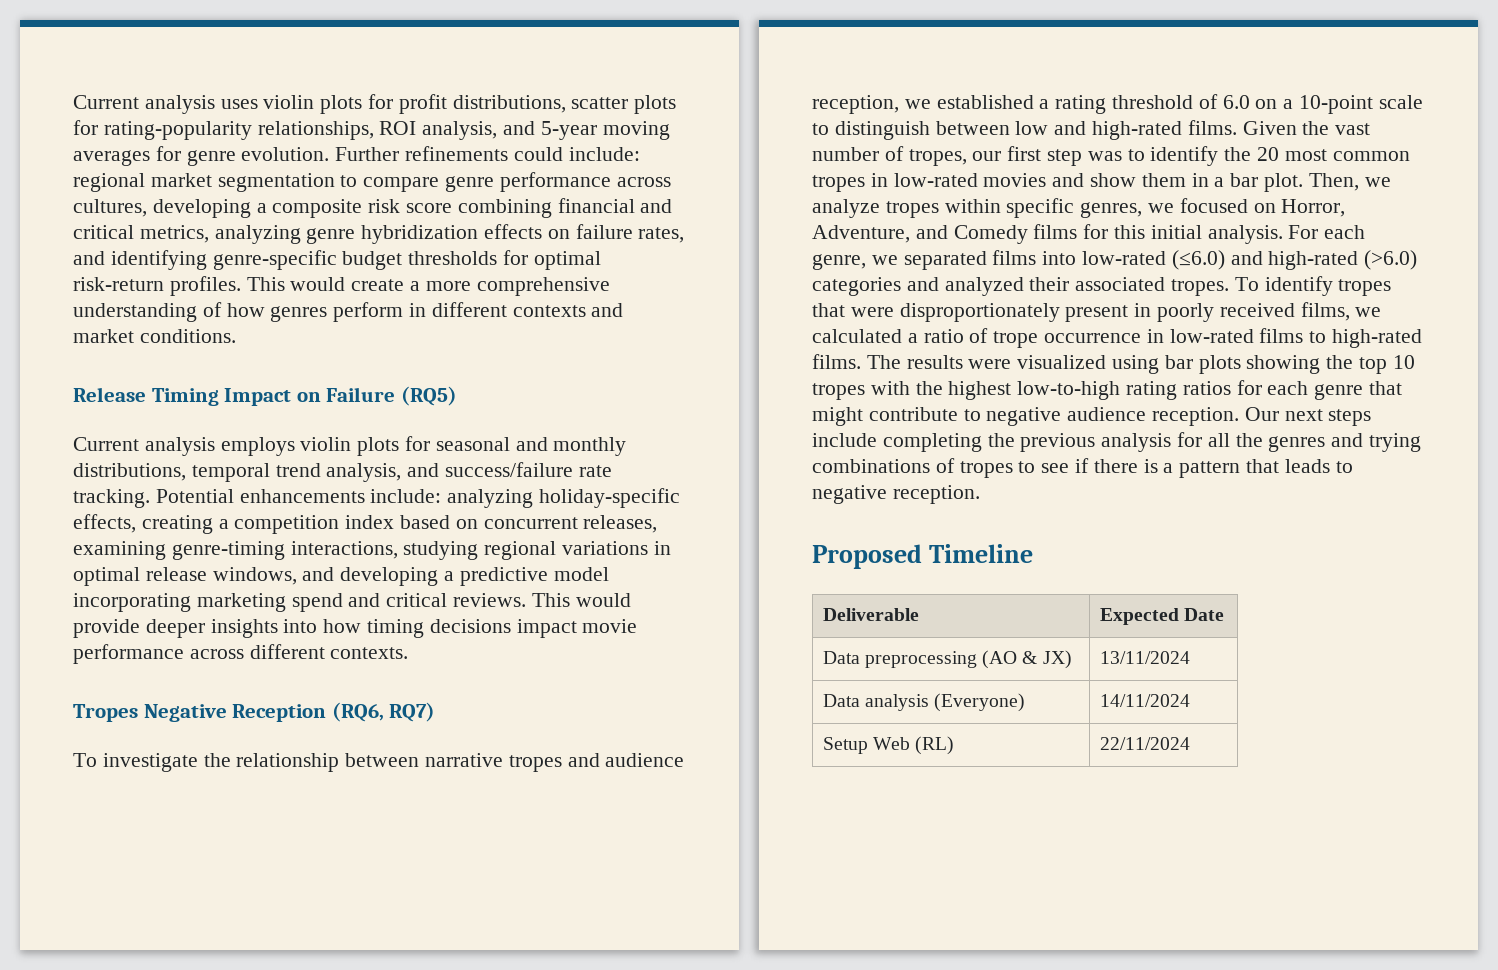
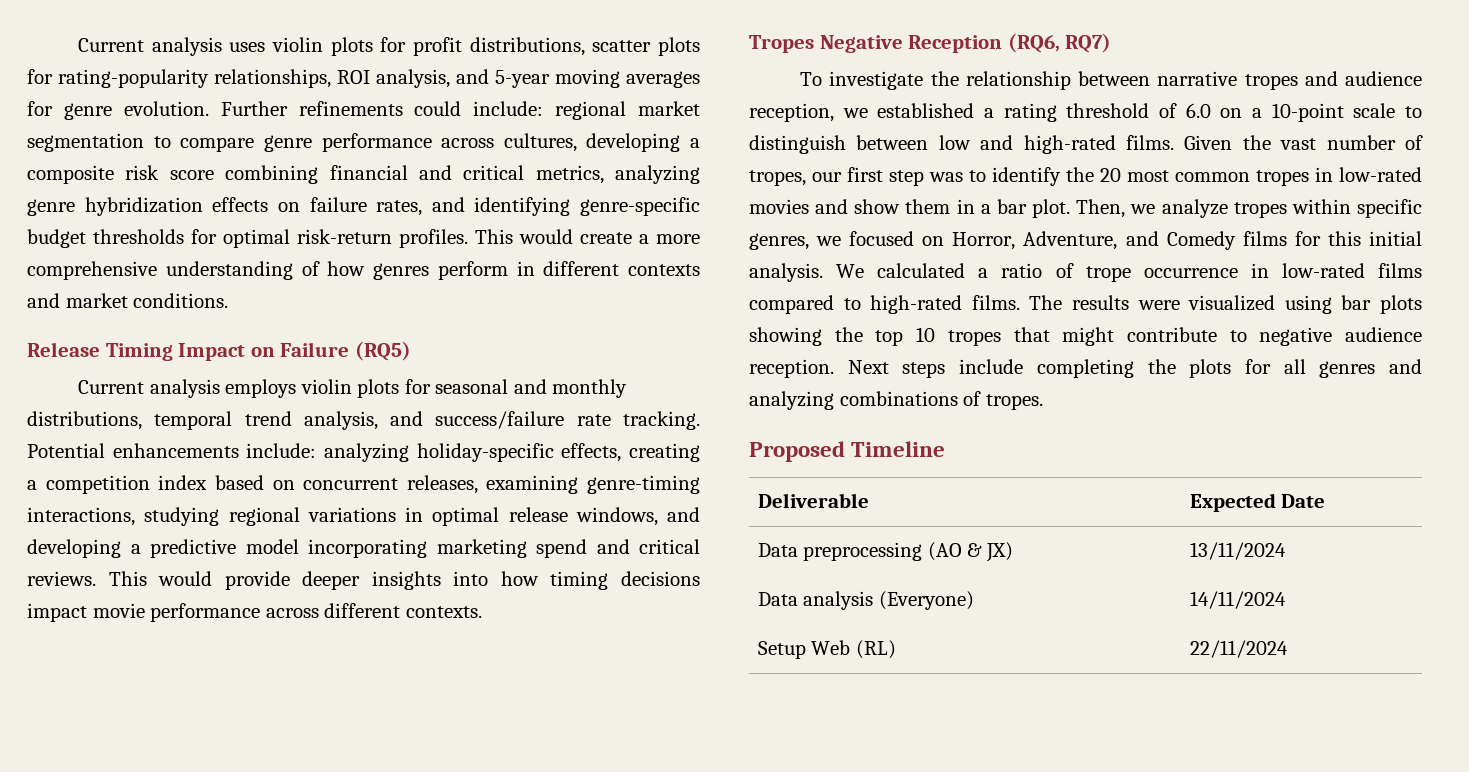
[1288,225,1366,239] [812,250,1418,270] [812,276,1392,296] [812,302,1382,322] For each genre, we separated films into low-rated (≤6.0) and high-rated (>6.0) categories and analyzed their associated tropes. To identify tropes that were disproportionately present in poorly received films, we -> [836,264,865,278] We
(1304, 335) none -> [749,295,834,314] compared
[870,380,1364,400] with the highest low-to-high rating ratios for each genre -> (1001, 338) none
[1244,407,1323,421] Our next -> [847,360,889,374] Next
[1020,433,1172,452] previous analysis -> [1189,359,1232,378] plots
[1235,433,1263,447] the -> (1306, 366) none
[1369,433,1422,452] trying -> [749,391,834,410] analyzing
[959,458,1353,478] [812,485,980,504] tropes to see if there is a pattern that leads to negative reception. -> [985,394,1043,410] tropes.

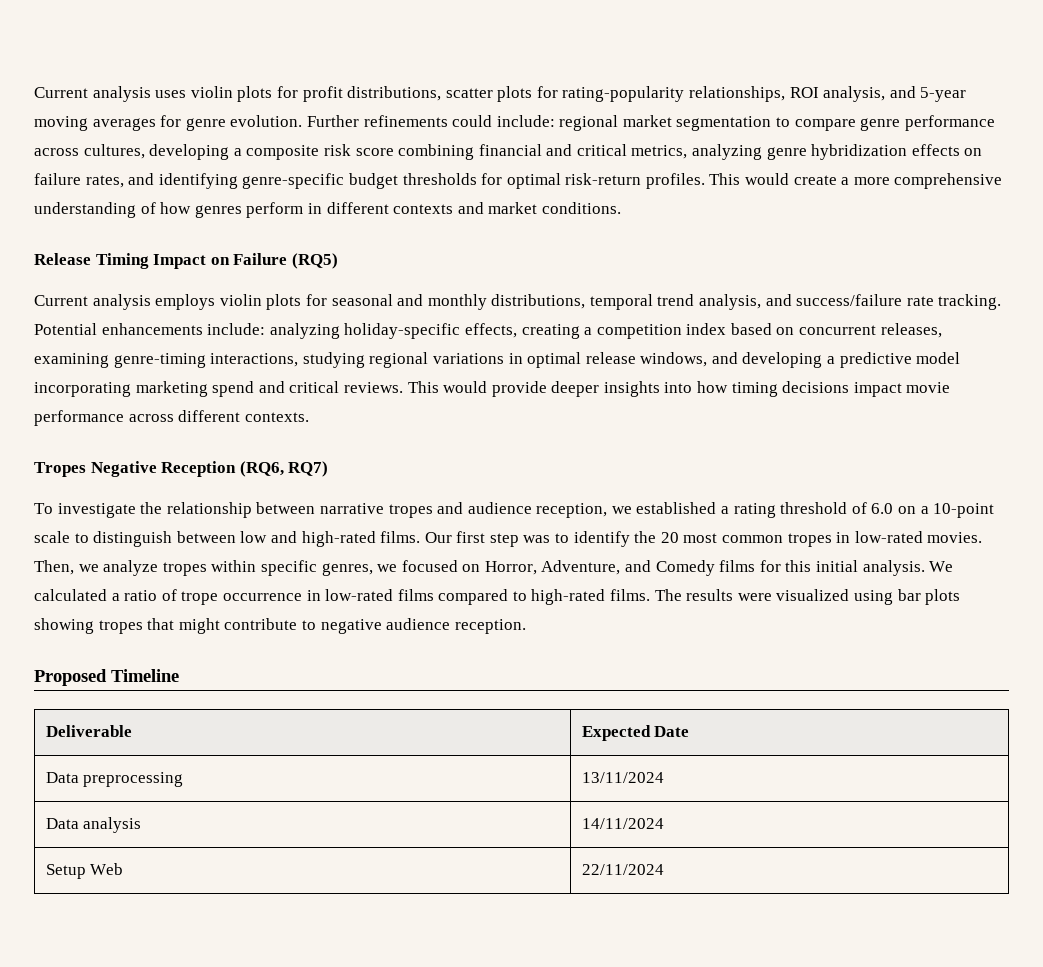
[1184,135,1423,150] [749,170,842,186] Given the vast number of tropes, our -> [424,532,452,543] Our
[749,199,1071,218] movies and show them in a bar plot. -> [927,532,983,543] movies.
[834,327,936,346] the top 10 -> (94, 626) none
[847,359,1422,378] [749,391,1043,410] Next steps include completing the plots for all genres and analyzing combinations of tropes. -> (526, 626) none
[927,542,1013,562] (AO & JX) -> (184, 779) none
[878,591,974,610] (Everyone) -> (142, 825) none
[855,640,896,659] (RL) -> (124, 869) none

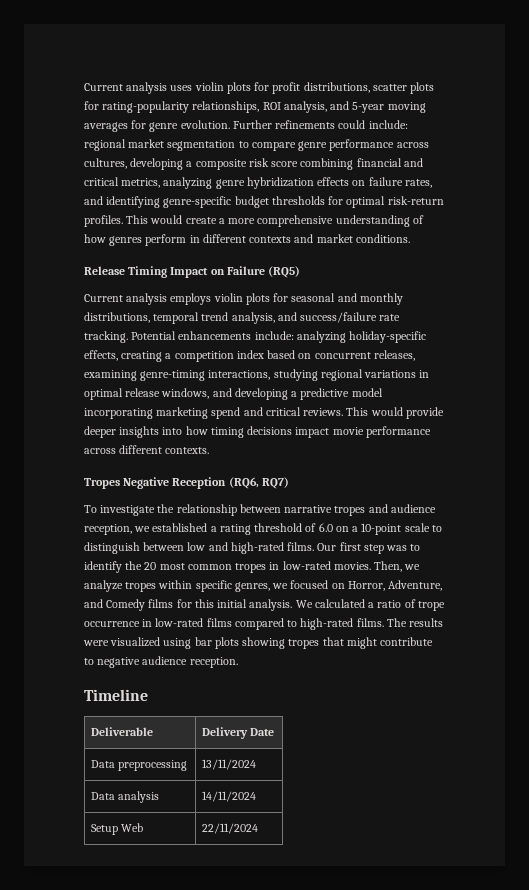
[34,669,107,686] Proposed -> (238, 662) none
[581,725,651,741] Expected -> [201,727,248,739] Delivery

